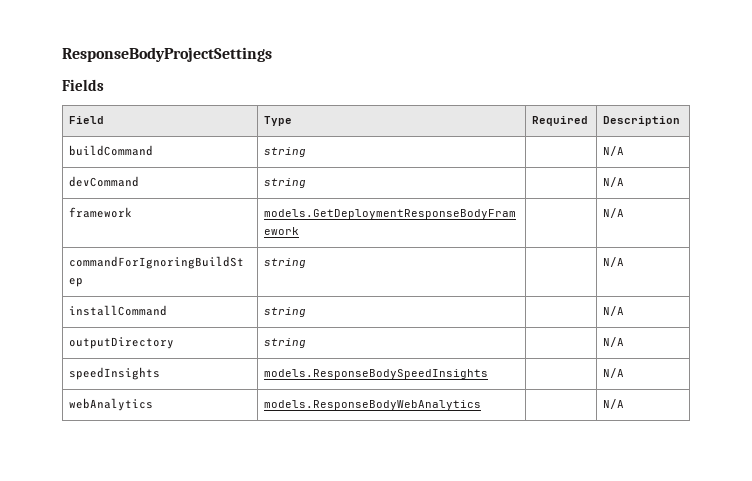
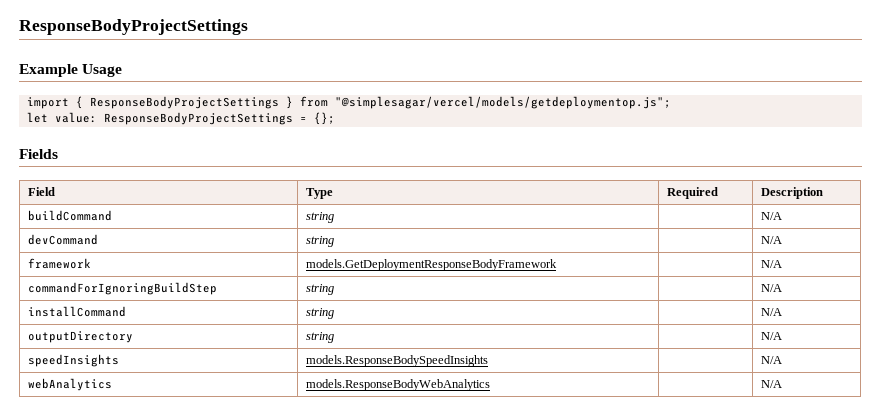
[62,47,272,62] ResponseBodyProjectSettings -> [19,19,248,35] [19,64,123,77] [26,96,671,109] [26,112,335,125] ResponseBodyProjectSettings // Example Usage // import { ResponseBodyProjectSettings } from "@simplesagar/vercel/models/getdeploymentop.js"; // let value: ResponseBodyProjectSettings = {};

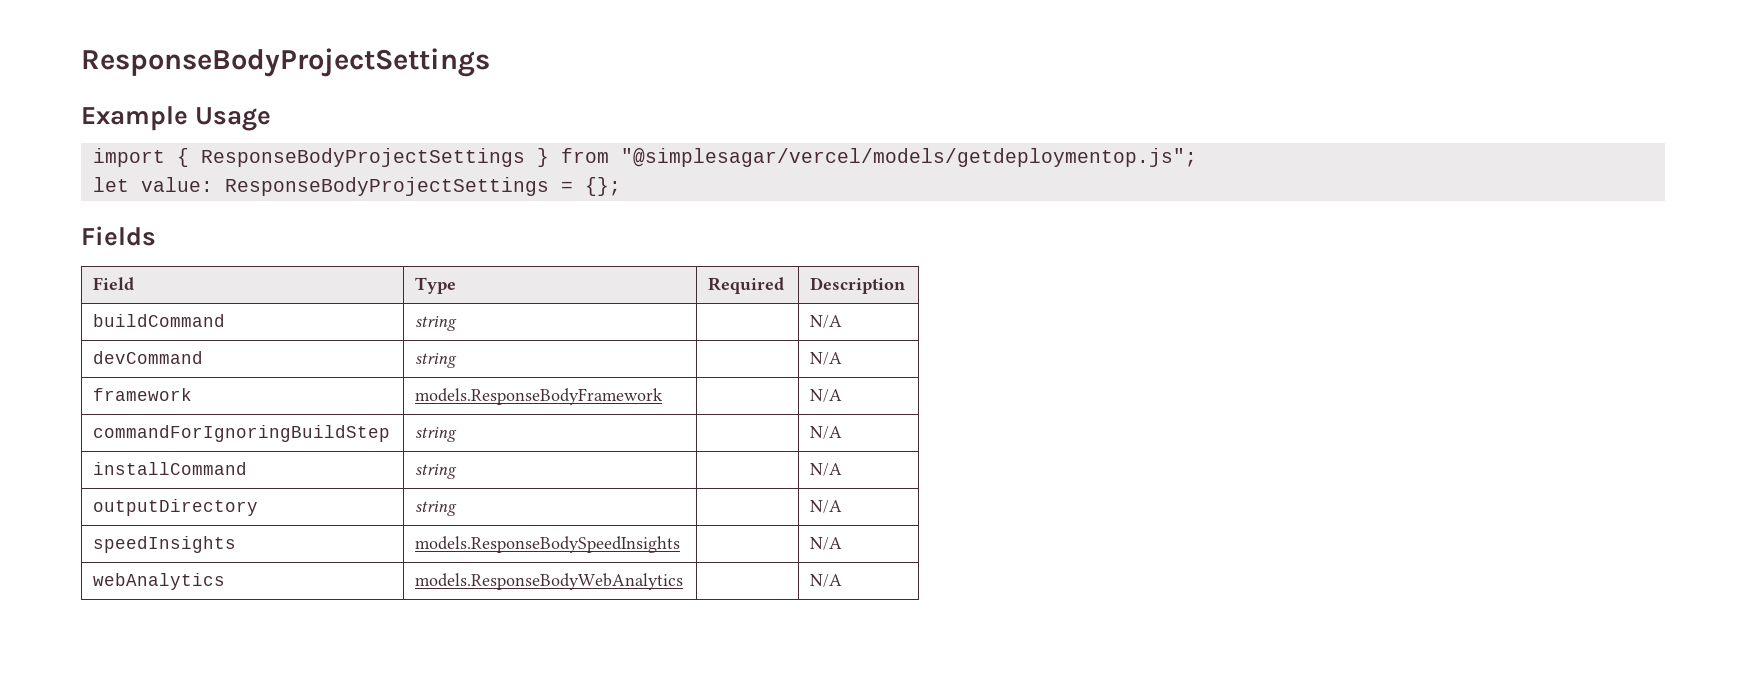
[306,259,558,271] models.GetDeploymentResponseBodyFramework -> [415,388,664,405] models.ResponseBodyFramework

